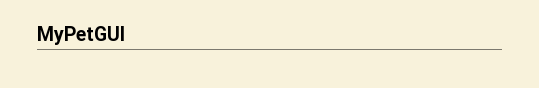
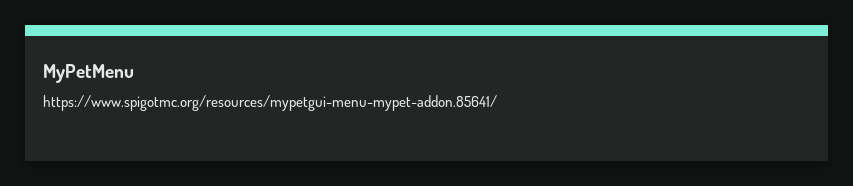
[37,26,125,45] MyPetGUI -> [43,64,134,83] [43,95,497,111] MyPetMenu // https://www.spigotmc.org/resources/mypetgui-menu-mypet-addon.85641/

